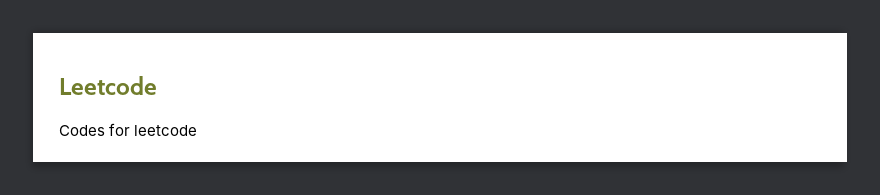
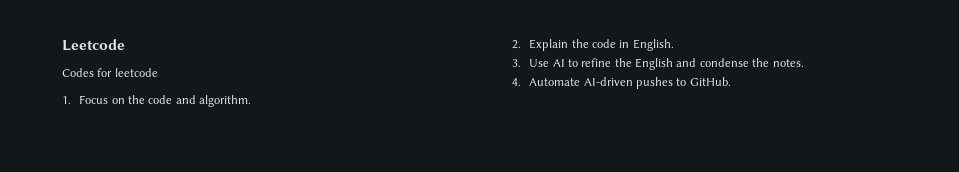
(198, 130) none -> [62,95,252,107] [512,39,674,51] [512,58,804,70] [512,77,731,89] // 1. Focus on the code and algorithm. // 2. Explain the code in English. // 3. Use AI to refine the English and condense the notes. // 4. Automate AI-driven pushes to GitHub.

